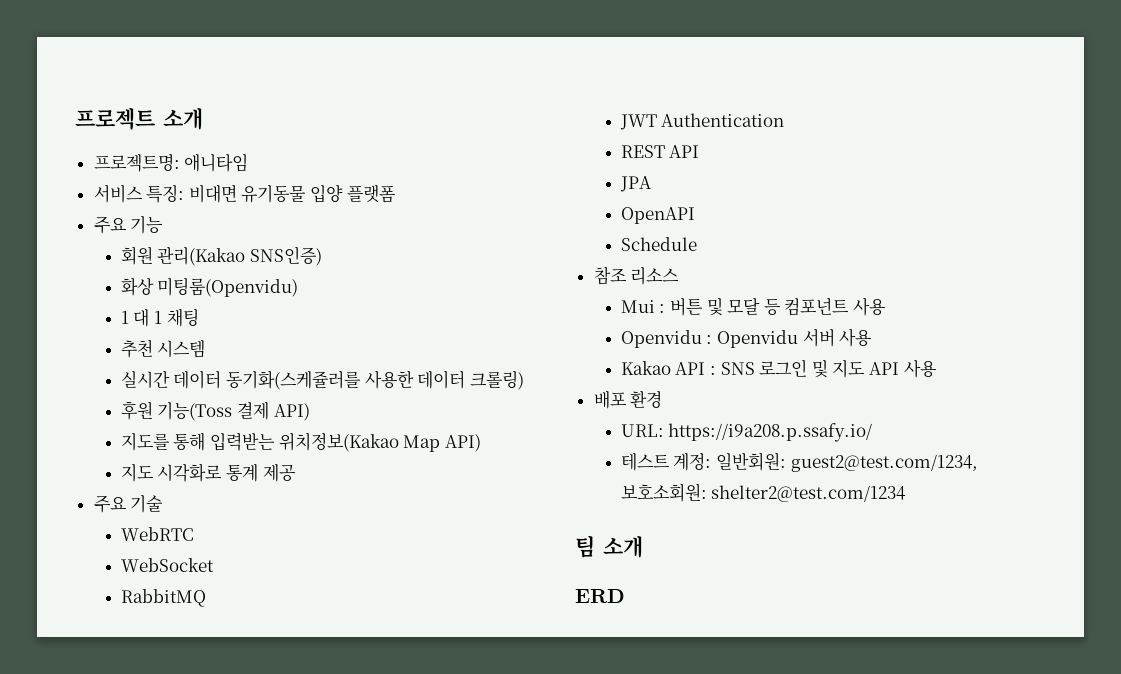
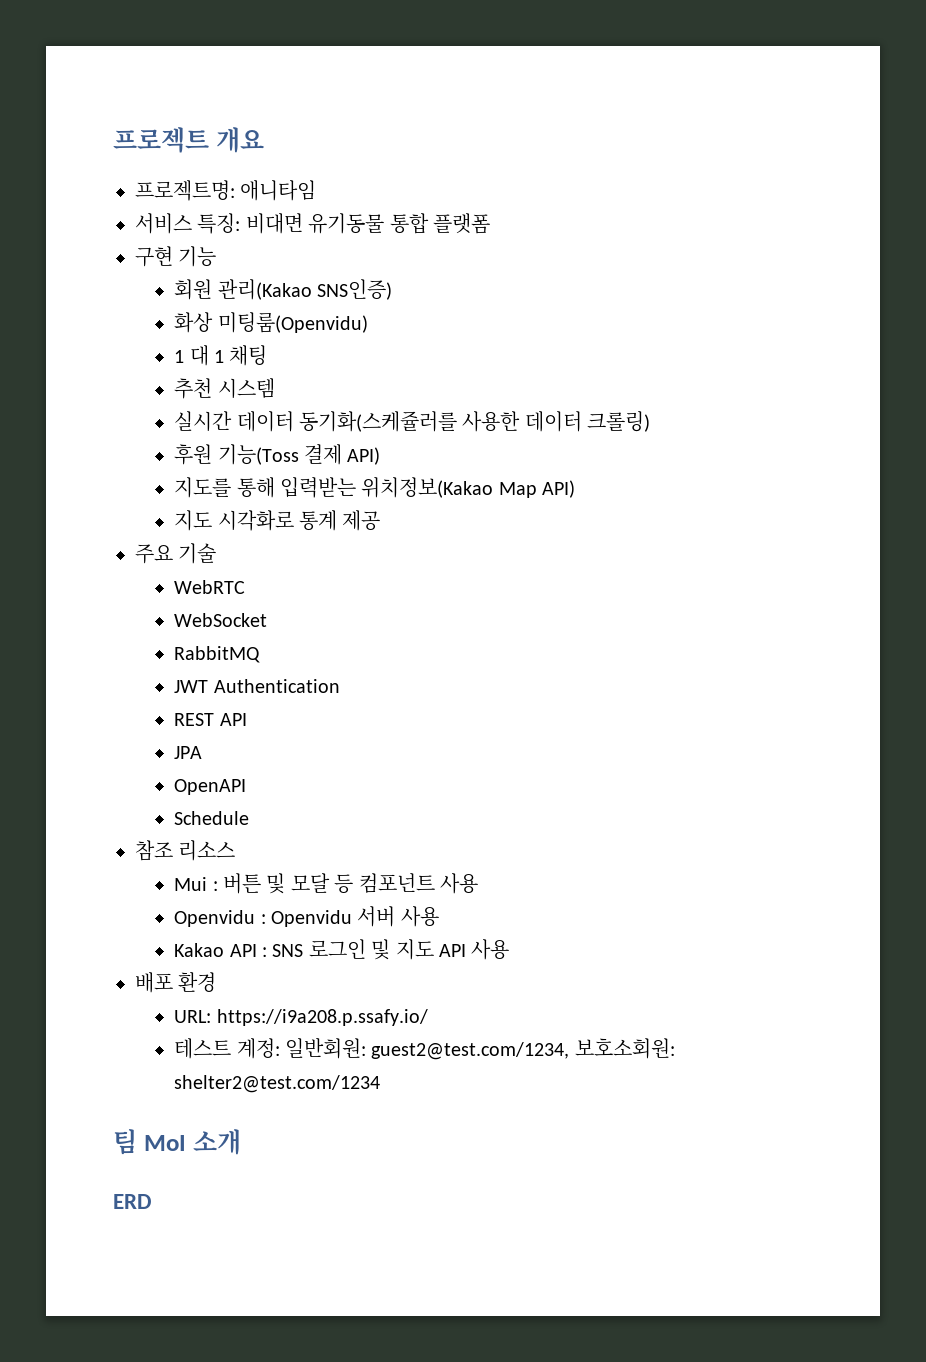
[163,108,203,130] 소개 -> [215,127,264,153] 개요
[310,185,344,203] 입양 -> [389,213,429,234] 통합
[93,216,127,234] 주요 -> [135,246,173,267] 구현
(595, 546) none -> [143,1135,186,1151] MoI

